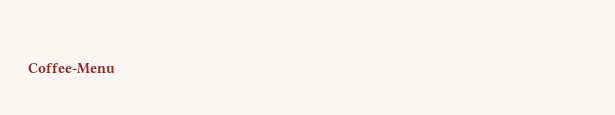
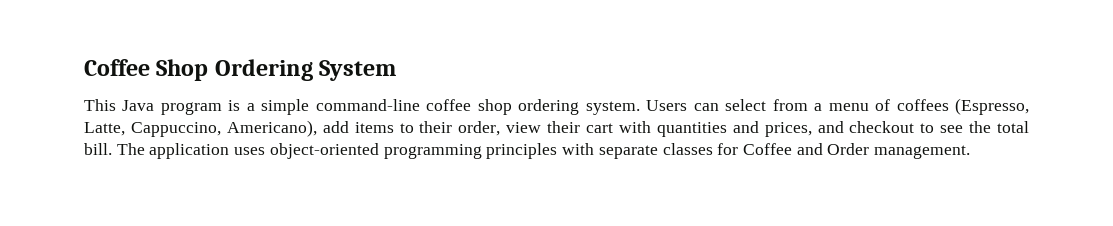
[28,63,115,74] Coffee-Menu -> [84,59,397,81] [84,98,1030,115] [84,120,1029,137] [84,143,971,159] Coffee Shop Ordering System // This Java program is a simple command-line coffee shop ordering system. Users can select from a menu of coffees (Espresso, Latte, Cappuccino, Americano), add items to their order, view their cart with quantities and prices, and checkout to see the total bill. The application uses object-oriented programming principles with separate classes for Coffee and Order management.

